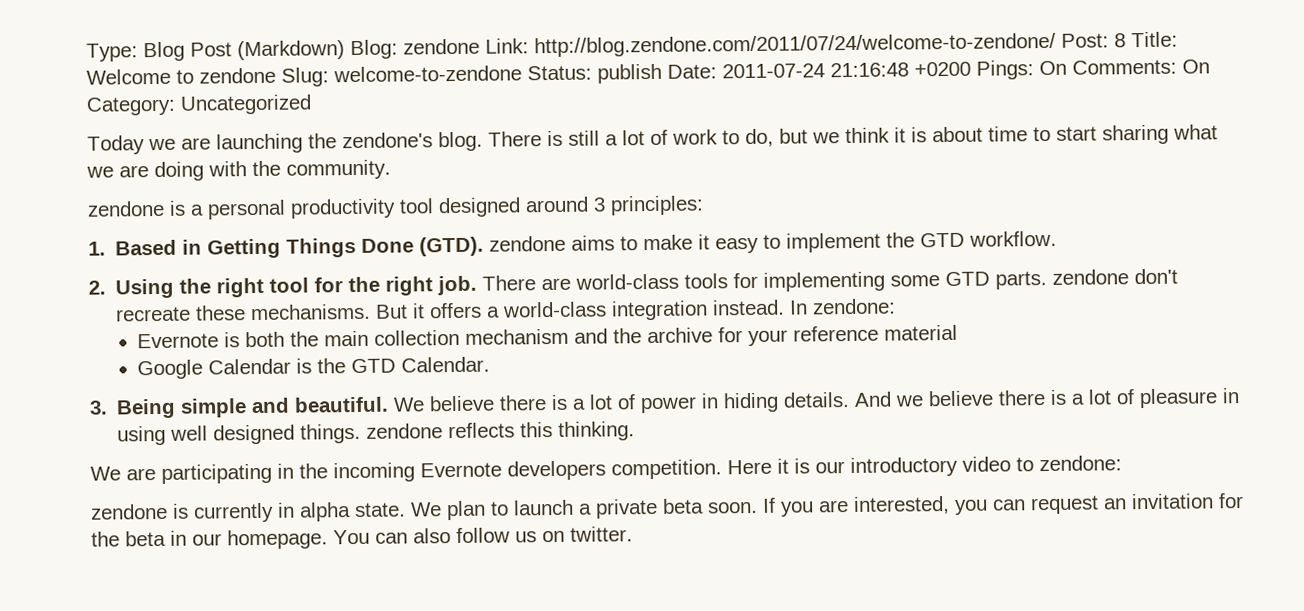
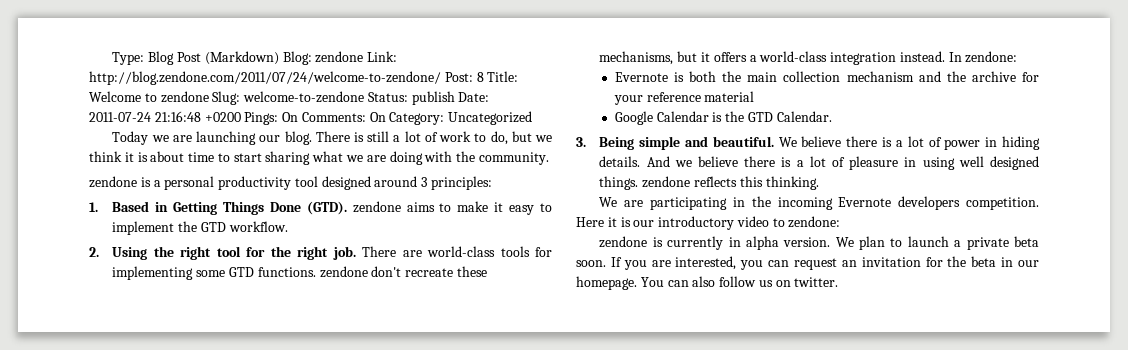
[308,132,433,149] the zendone's -> [259,135,281,142] our
[995,270,1048,290] parts. -> [257,267,316,277] functions.
[250,303,409,321] mechanisms. But -> [599,51,698,65] mechanisms, but
[354,502,406,518] state. -> [783,237,831,247] version.

